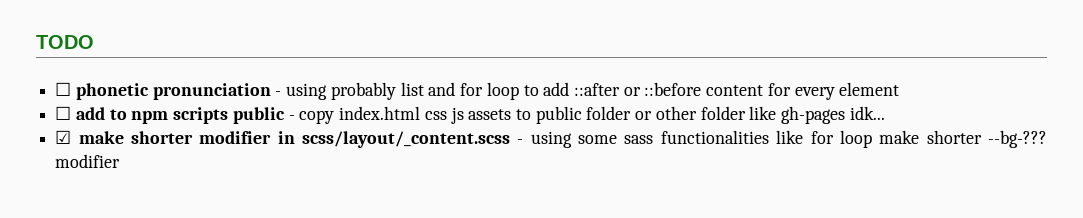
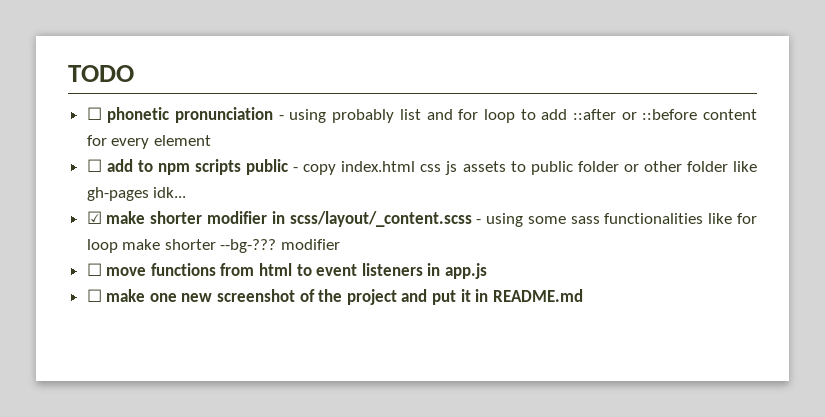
(121, 161) none -> [86,263,488,279] [86,289,583,305] // ☐ move functions from html to event listeners in app.js // ☐ make one new screenshot of the project and put it in README.md

